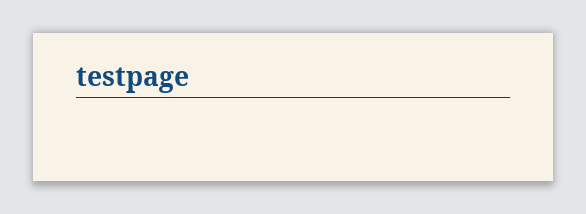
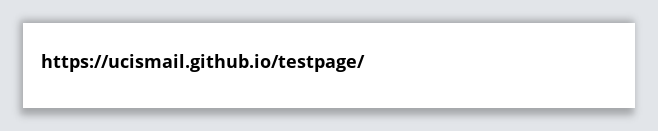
[76,67,189,93] testpage -> [41,54,365,72] https://ucismail.github.io/testpage/

